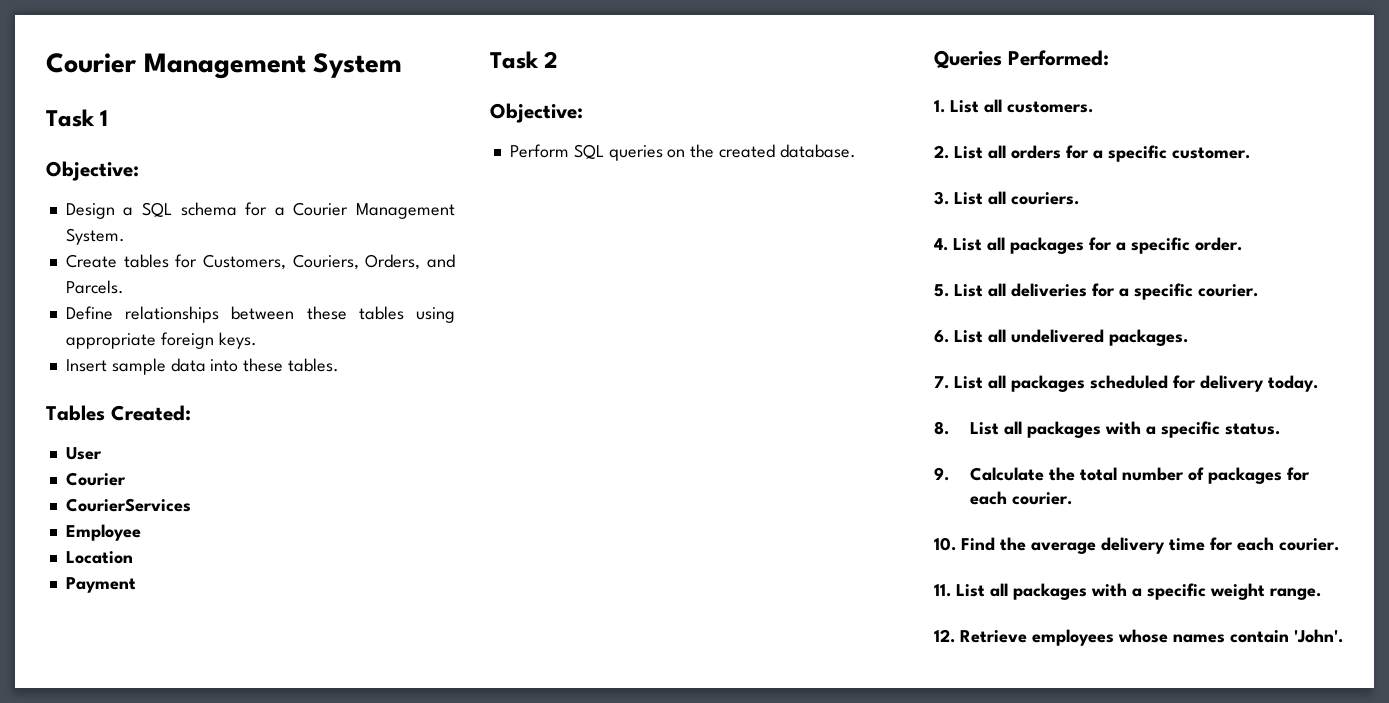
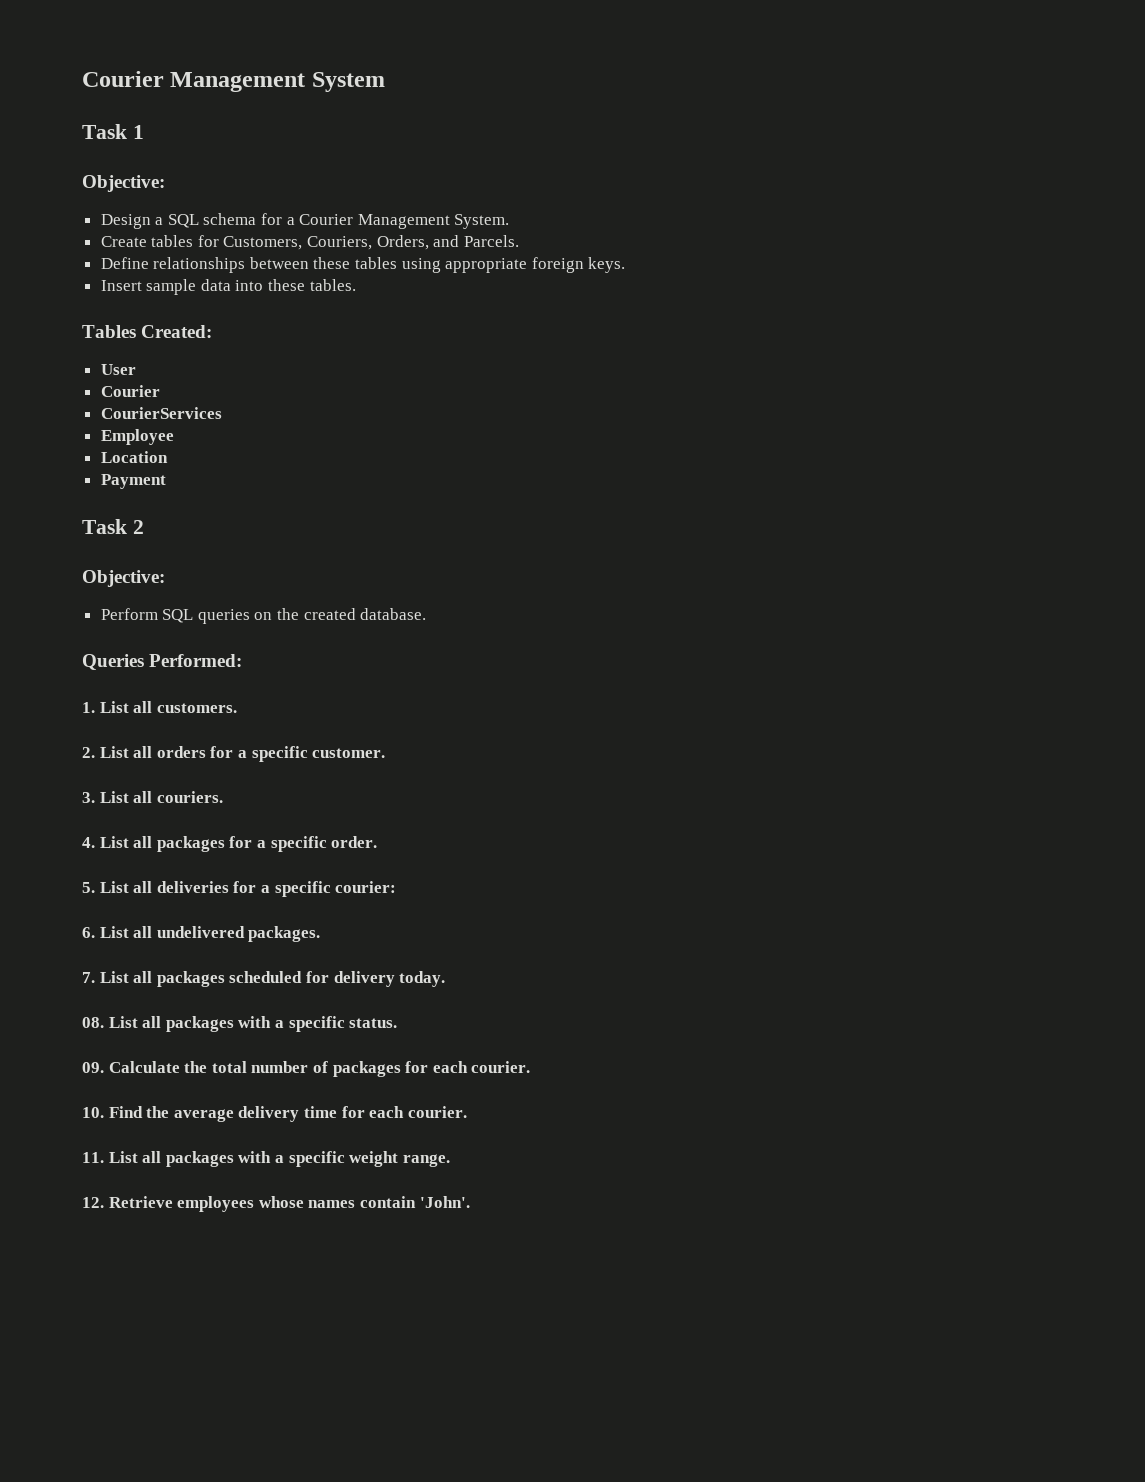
[1198,284,1258,297] courier. -> [335,881,397,893] courier:
[934,421,949,435] 8. -> [82,1017,104,1028] 08.
[934,467,949,481] 9. -> [82,1062,104,1073] 09.

